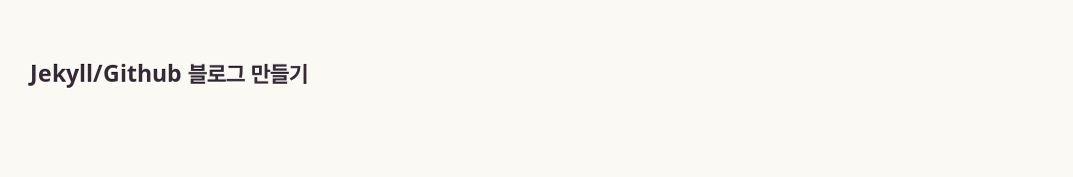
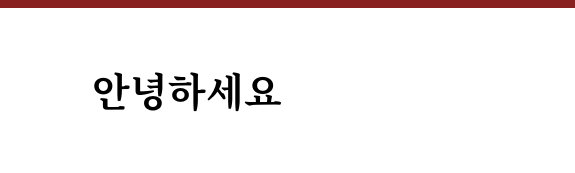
[28,63,310,88] Jekyll/Github 블로그 만들기 -> [92,72,282,112] 안녕하세요

